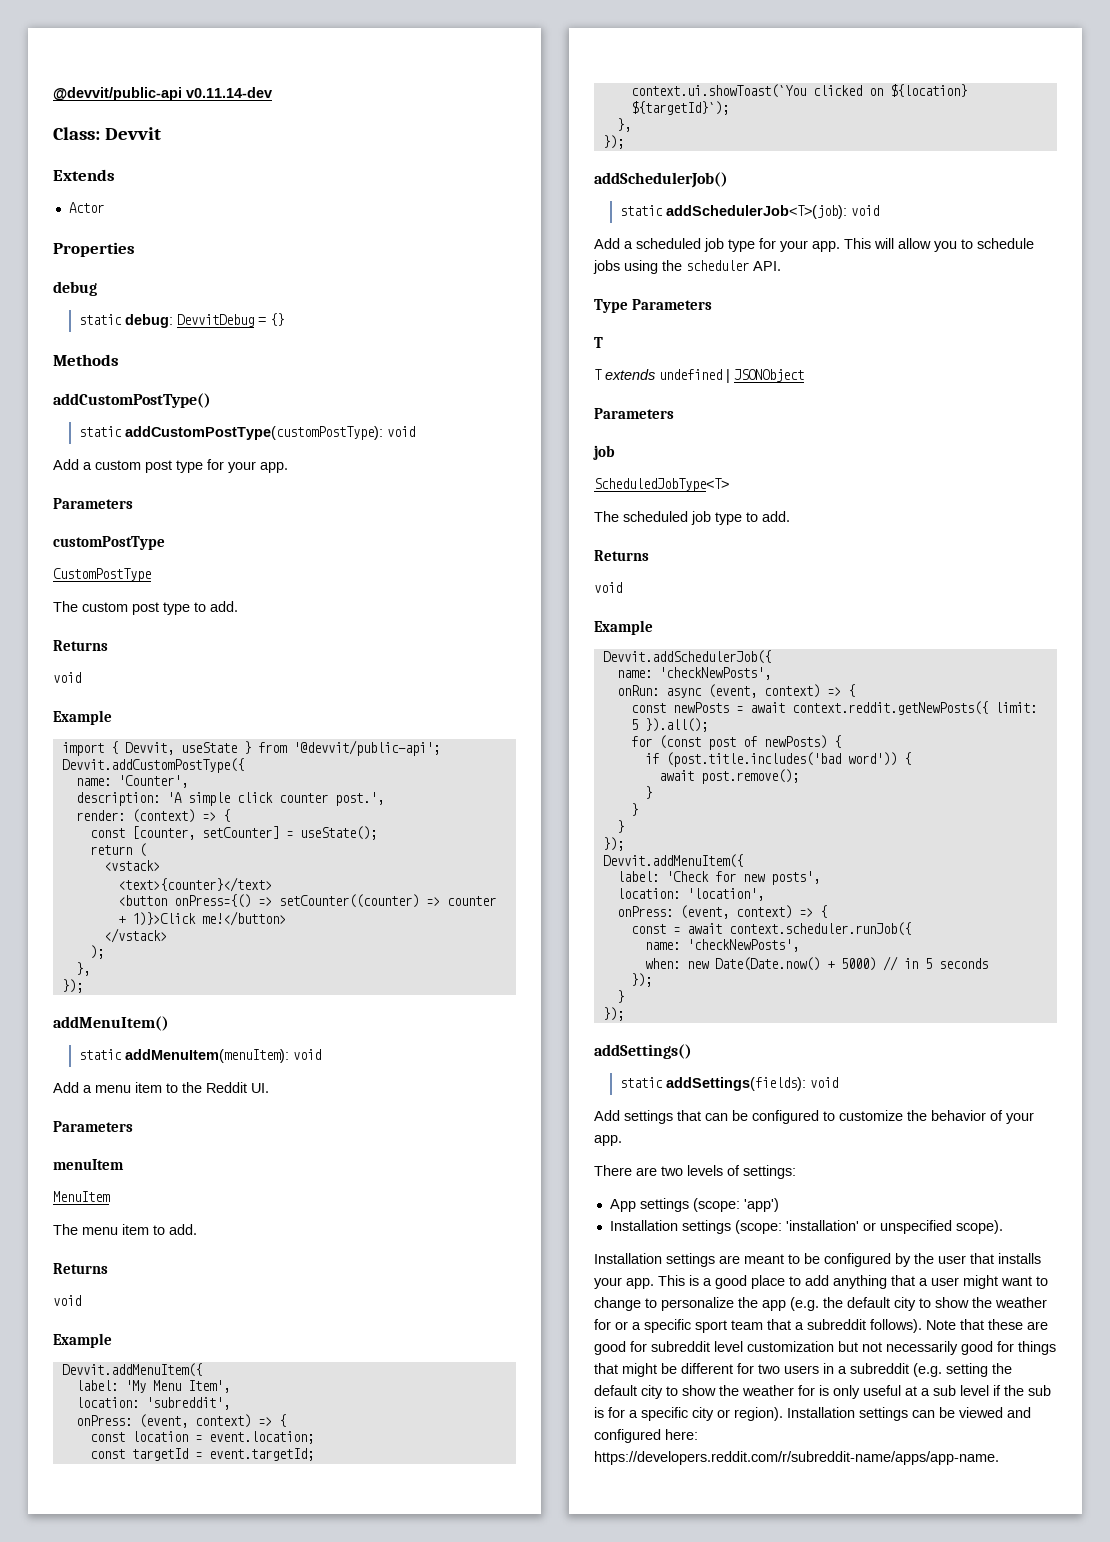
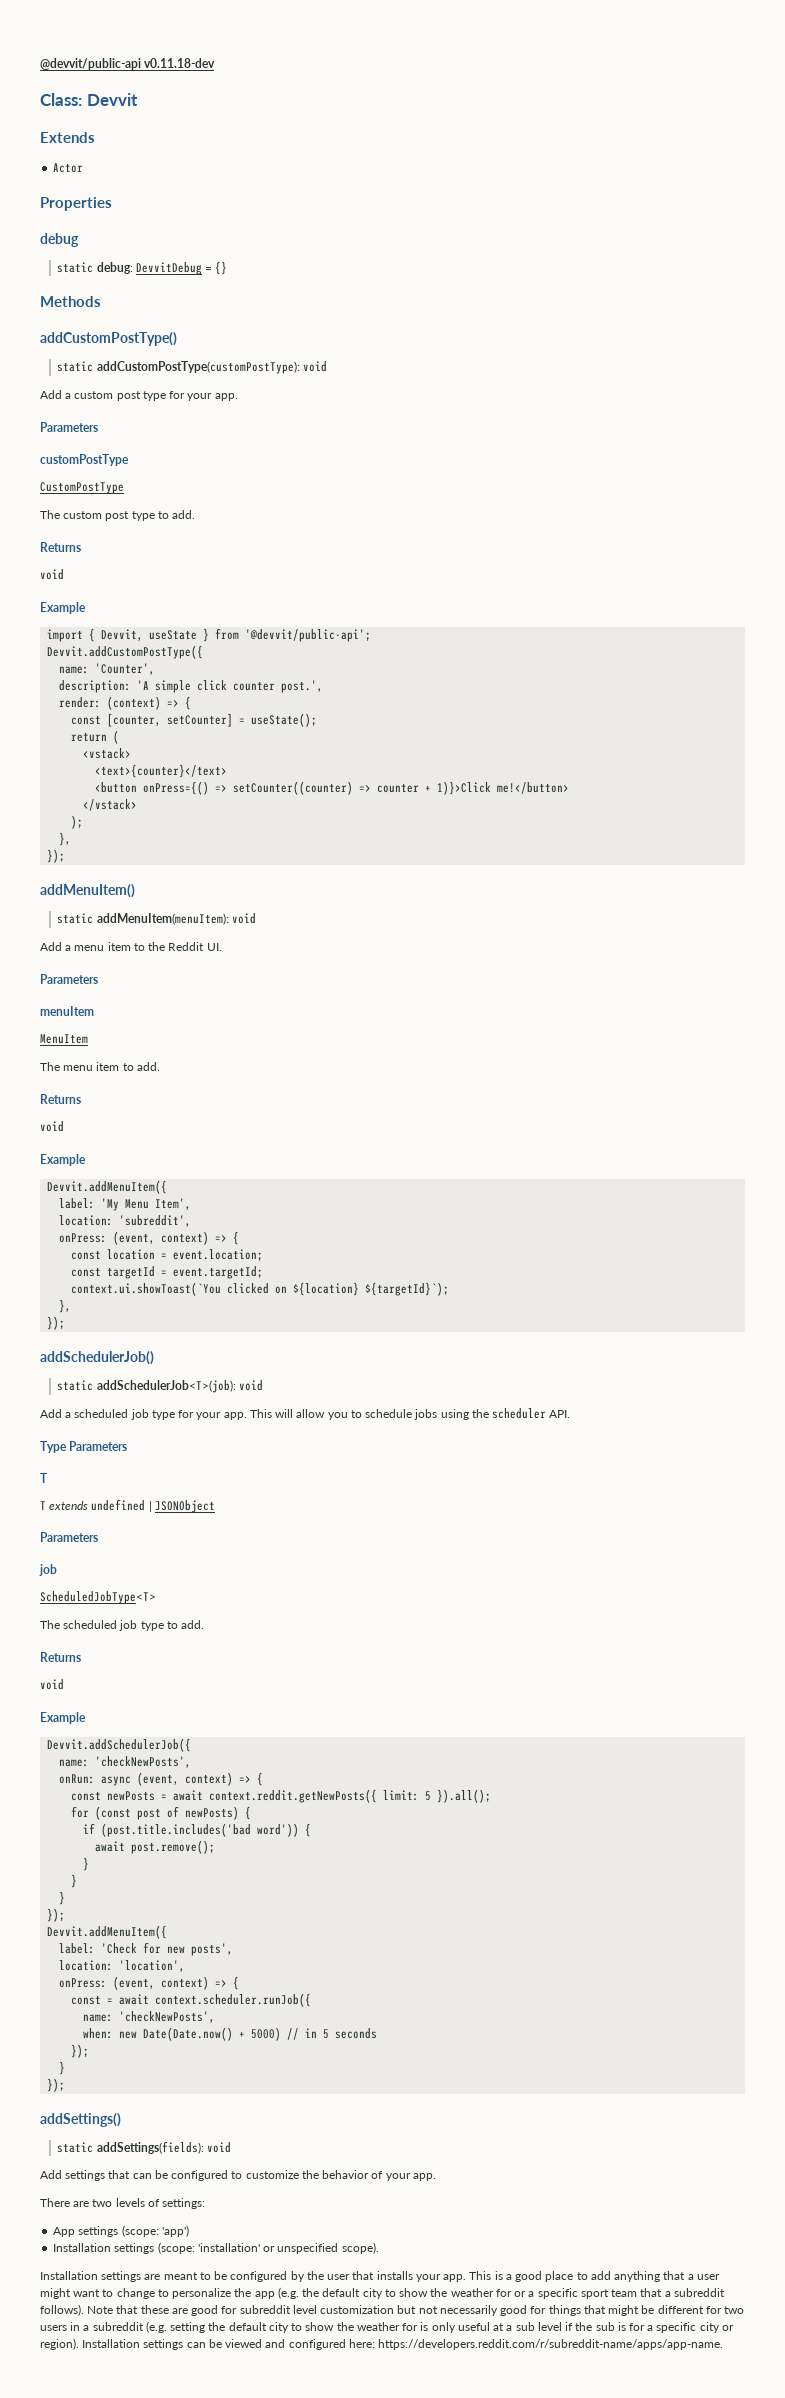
[186,87,272,98] v0.11.14-dev -> [144,58,216,68] v0.11.18-dev

